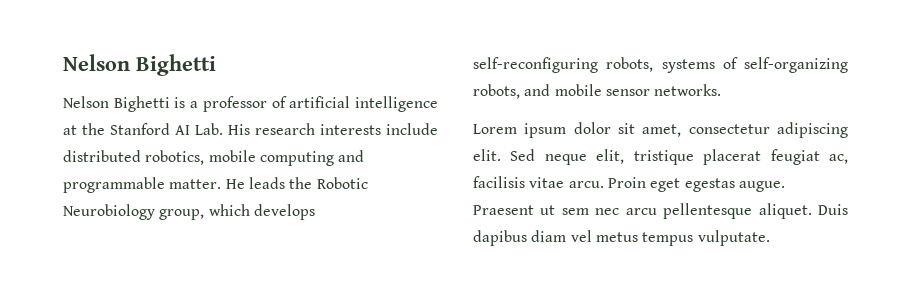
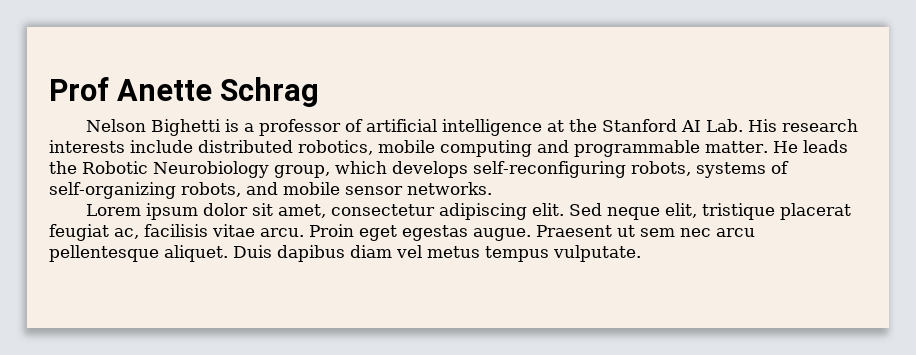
[63,54,216,76] Nelson Bighetti -> [49,77,320,107] Prof Anette Schrag

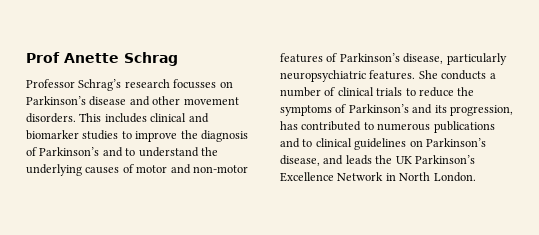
[85,119,858,136] [49,140,848,157] [49,161,789,178] [49,182,492,199] [85,203,851,220] [49,224,755,241] [49,245,641,262] Nelson Bighetti is a professor of artificial intelligence at the Stanford AI Lab. His research interests include distributed robotics, mobile computing and programmable matter. He leads the Robotic Neurobiology group, which develops self-reconfiguring robots, systems of self-organizing robots, and mobile sensor networks. // Lorem ipsum dolor sit amet, consectetur adipiscing elit. Sed neque elit, tristique placerat feugiat ac, facilisis vitae arcu. Proin eget egestas augue. Praesent ut sem nec arcu pellentesque aliquet. Duis dapibus diam vel metus tempus vulputate. -> [26,79,233,91] [26,96,239,106] [26,113,209,123] [26,130,248,142] [26,147,218,157] [26,164,248,176] [280,53,507,65] [280,70,496,82] [280,87,475,97] [280,104,513,116] [280,121,495,133] [280,138,486,150] [280,155,475,166] [280,172,476,182] Professor Schrag’s research focusses on Parkinson’s disease and other movement disorders. This includes clinical and biomarker studies to improve the diagnosis of Parkinson’s and to understand the underlying causes of motor and non-motor features of Parkinson’s disease, particularly neuropsychiatric features. She conducts a number of clinical trials to reduce the symptoms of Parkinson’s and its progression, has contributed to numerous publications and to clinical guidelines on Parkinson’s disease, and leads the UK Parkinson’s Excellence Network in North London.

